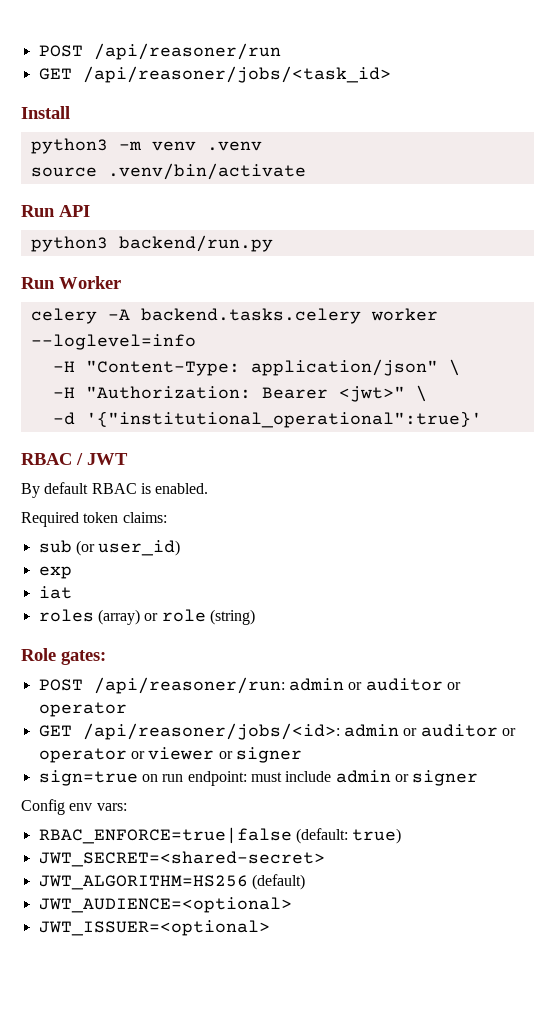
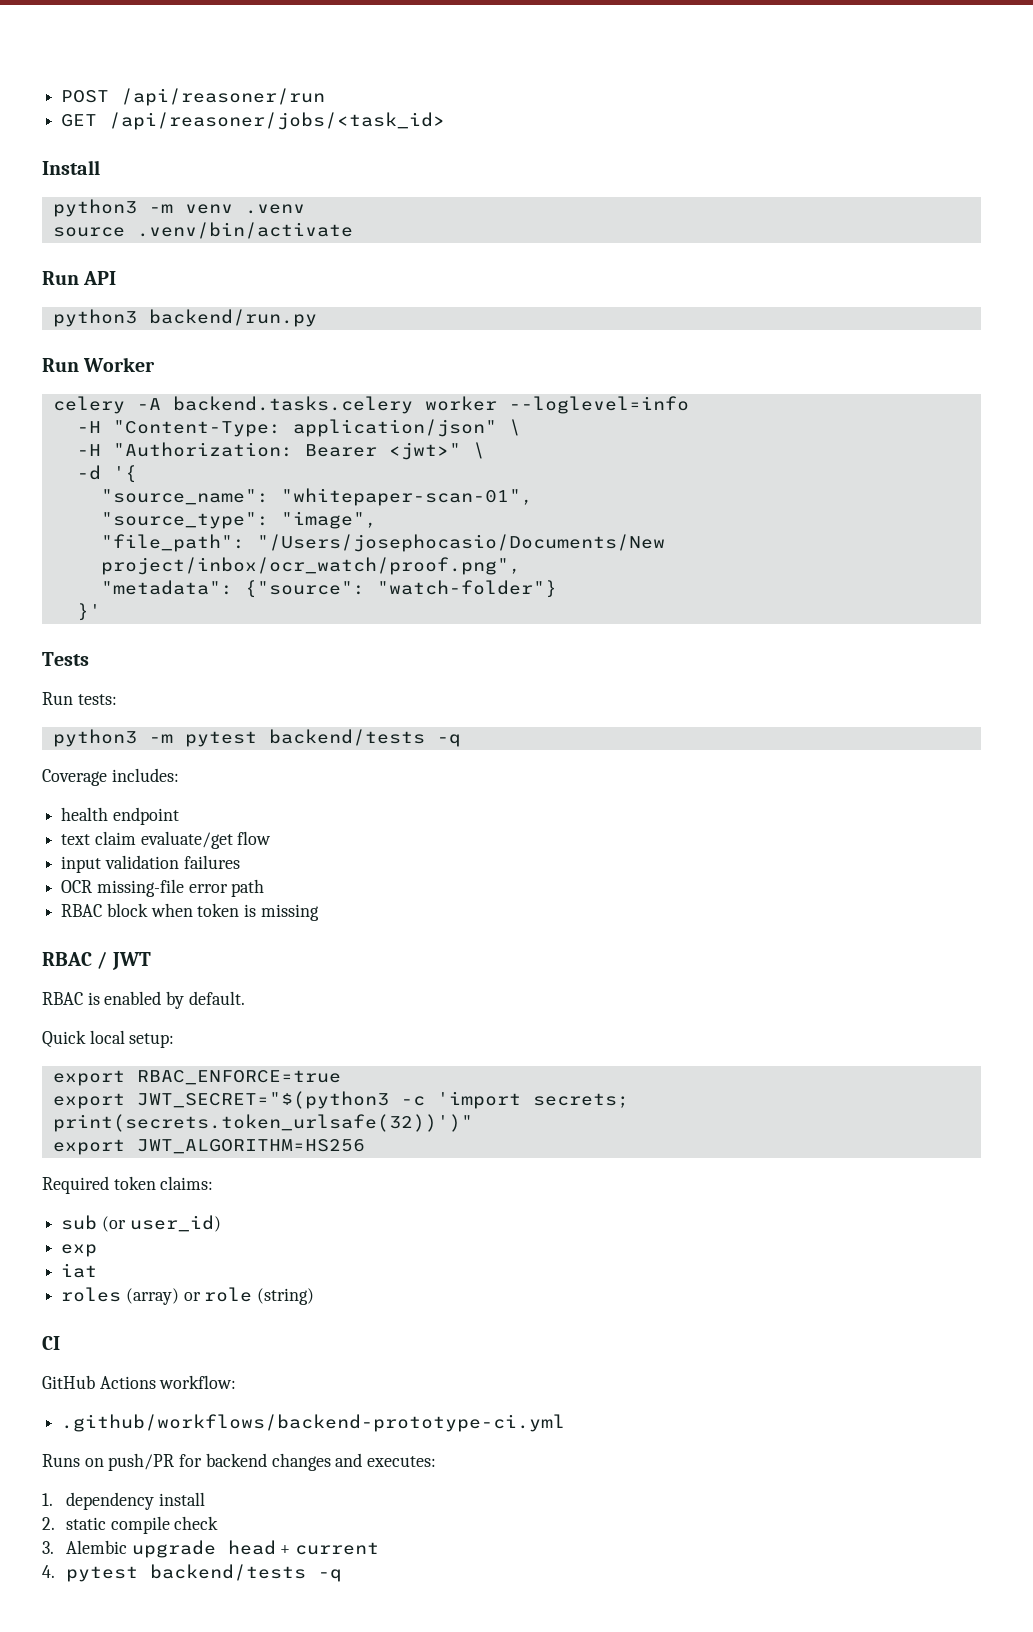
[85,411,482,428] [21,453,128,465] [21,482,209,498] '{"institutional_operational":true}' // RBAC / JWT // By default RBAC is enabled. -> [112,465,137,483] [100,488,533,506] [100,511,377,529] [100,534,665,552] [100,557,521,575] [100,580,557,598] [76,603,101,621] [42,652,89,666] [42,692,117,705] [52,729,461,747] [42,768,179,786] [61,807,179,825] [61,831,272,849] [61,855,240,873] [61,879,265,897] [61,903,319,921] [42,952,151,970] [42,991,245,1009] [42,1030,175,1048] [52,1070,341,1086] [52,1091,629,1109] [52,1114,473,1132] [52,1139,365,1155] '{ // "source_name": "whitepaper-scan-01", // "source_type": "image", // "file_path": "/Users/josephocasio/Documents/New project/inbox/ocr_watch/proof.png", // "metadata": {"source": "watch-folder"} // }' // Tests // Run tests: // python3 -m pytest backend/tests -q // Coverage includes: // health endpoint // text claim evaluate/get flow // input validation failures // OCR missing-file error path // RBAC block when token is missing // RBAC / JWT // RBAC is enabled by default. // Quick local setup: // export RBAC_ENFORCE=true // export JWT_SECRET="$(python3 -c 'import secrets; print(secrets.token_urlsafe(32))')" // export JWT_ALGORITHM=HS256
[21,648,106,665] [38,677,461,694] [38,702,127,717] [38,723,516,740] [38,747,302,763] [38,770,479,786] [21,799,127,815] [38,827,402,844] [38,851,325,867] [38,874,305,890] [38,897,292,913] [38,920,270,936] Role gates: // POST /api/reasoner/run: admin or auditor or operator // GET /api/reasoner/jobs/<id>: admin or auditor or operator or viewer or signer // sign=true on run endpoint: must include admin or signer // Config env vars: // RBAC_ENFORCE=true|false (default: true) // JWT_SECRET=<shared-secret> // JWT_ALGORITHM=HS256 (default) // JWT_AUDIENCE=<optional> // JWT_ISSUER=<optional> -> [42,1336,60,1350] [42,1375,237,1389] [61,1414,566,1432] [42,1453,437,1471] [42,1492,205,1510] [42,1516,219,1534] [42,1540,380,1558] [42,1564,343,1582] CI // GitHub Actions workflow: // .github/workflows/backend-prototype-ci.yml // Runs on push/PR for backend changes and executes: // 1. dependency install // 2. static compile check // 3. Alembic upgrade head + current // 4. pytest backend/tests -q

